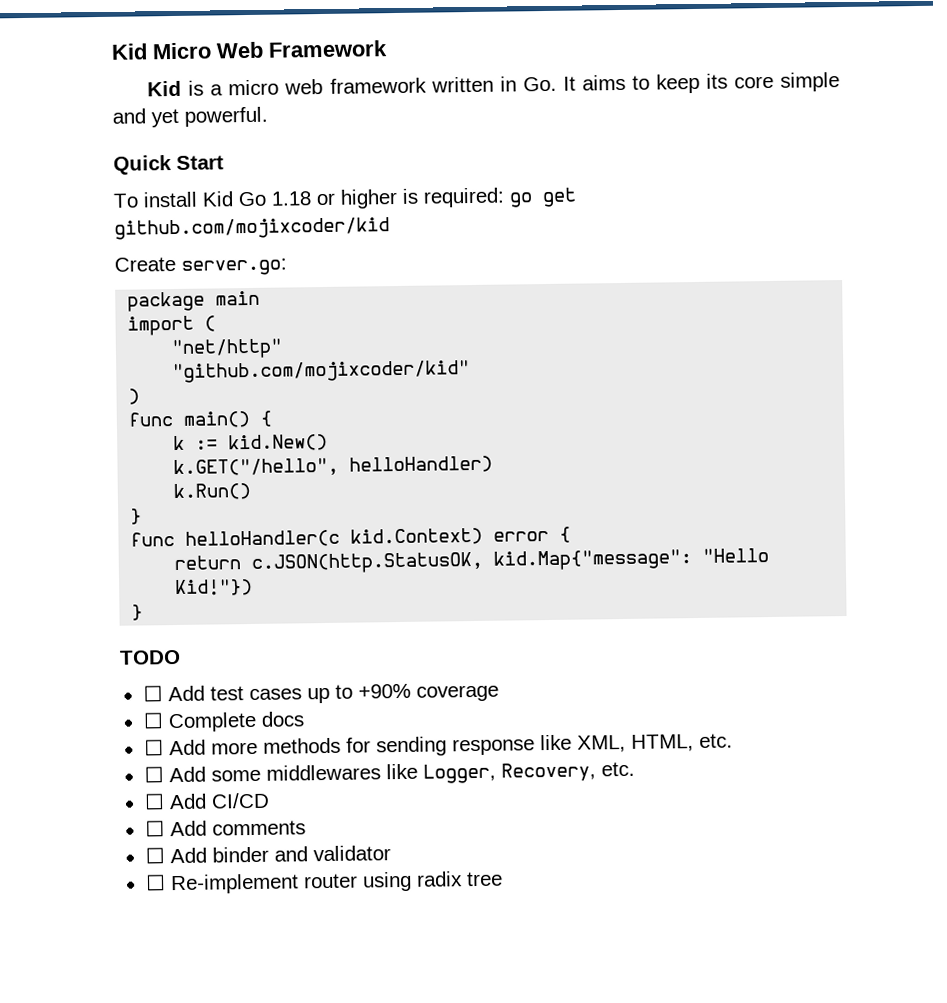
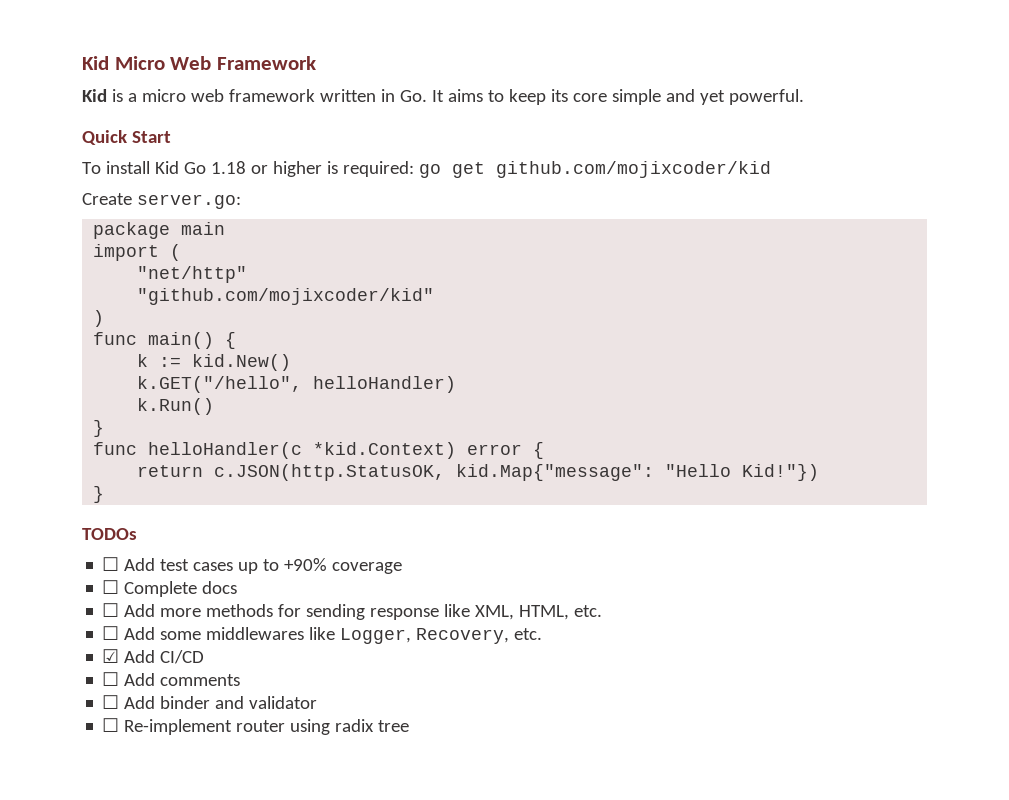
[350,527,484,546] kid.Context) -> [313,442,457,459] *kid.Context)
[119,649,181,665] TODO -> [82,528,137,540] TODOs
[143,793,165,810] ☐ -> [102,649,120,663] ☑

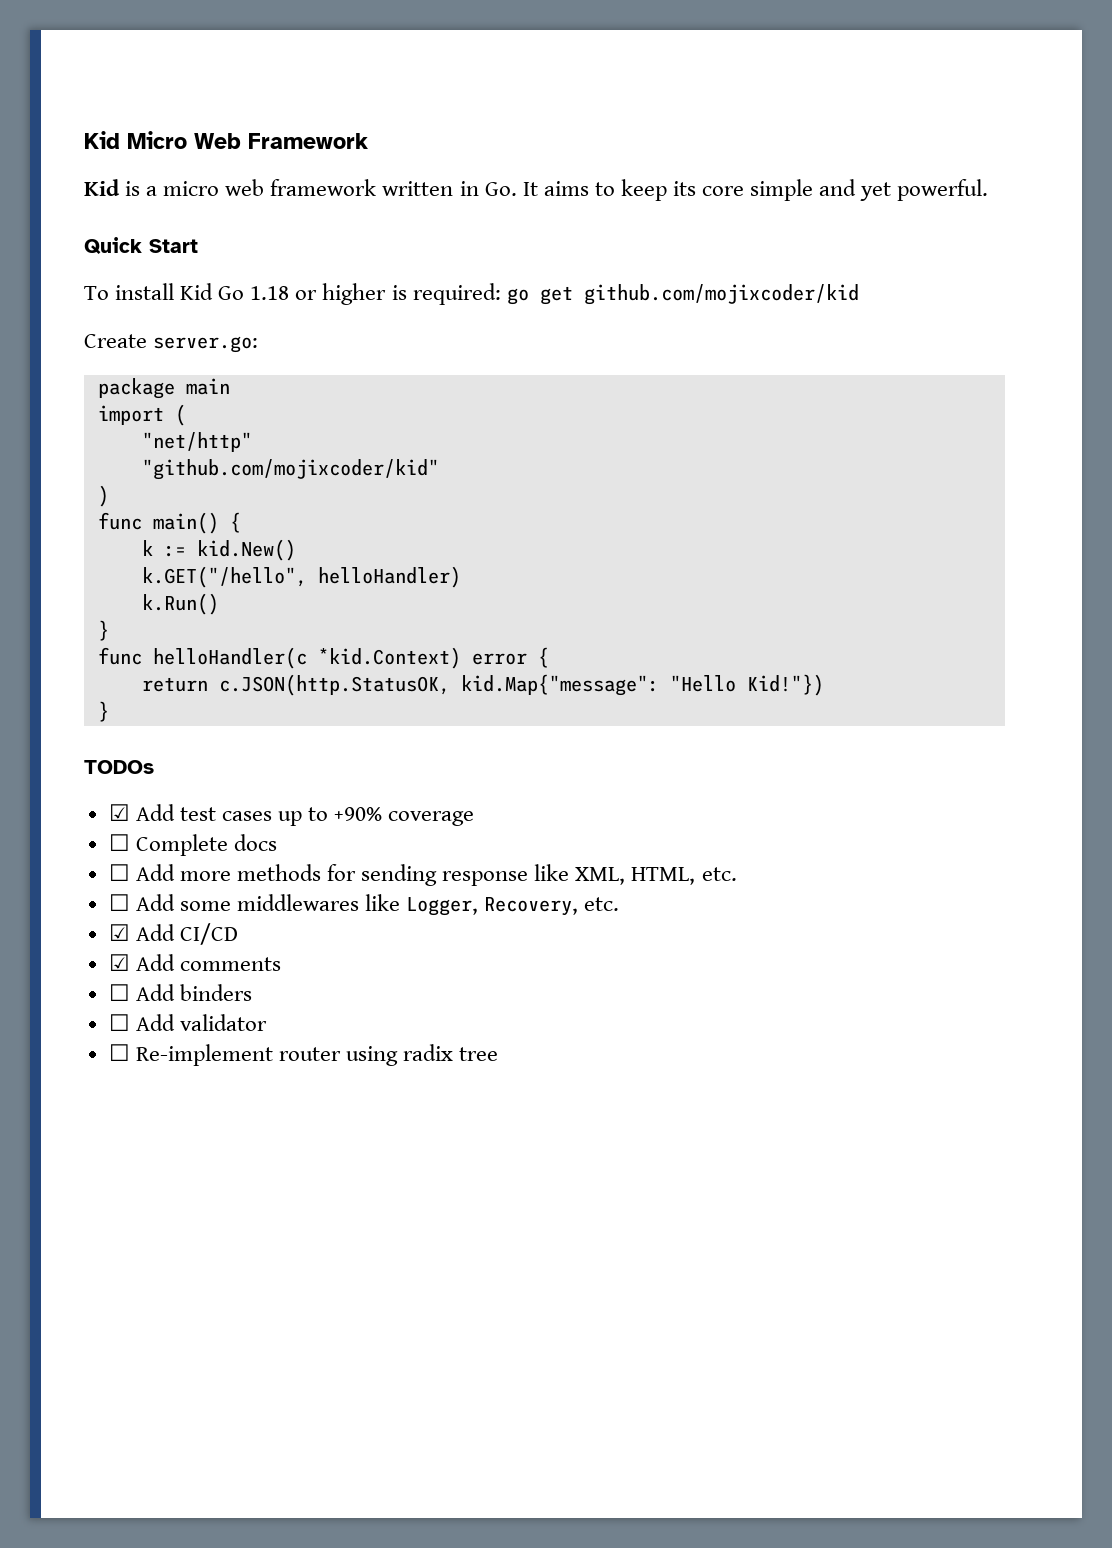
[102,557,120,571] ☐ -> [108,804,130,821] ☑
[102,672,120,686] ☐ -> [108,954,130,971] ☑
[160,696,245,709] binder and -> [179,984,252,1001] [108,1014,175,1031] binders // ☐ Add

